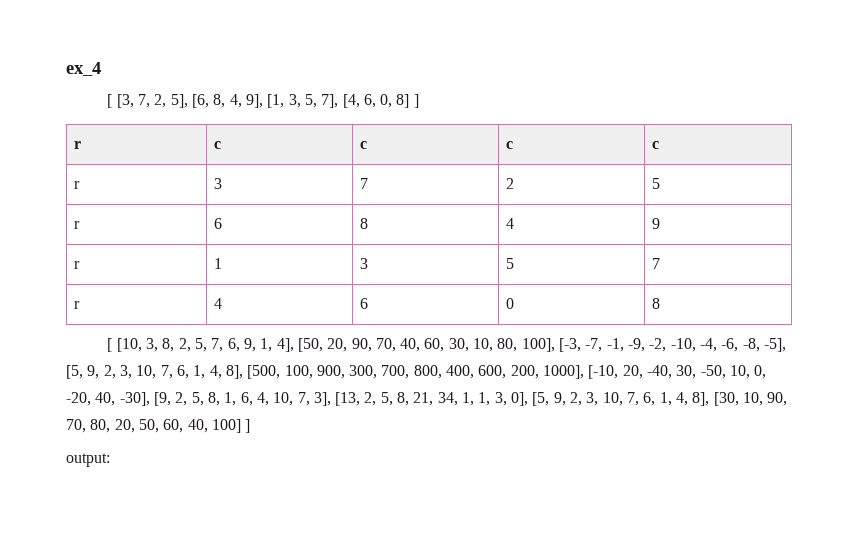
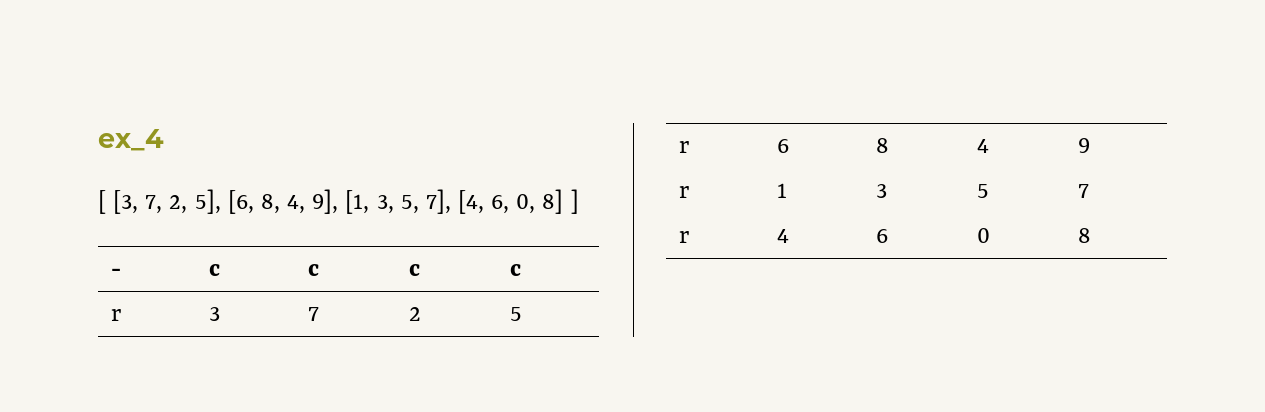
[73,141,81,149] r -> [110,268,121,276] -
[107,338,786,352] [66,365,767,379] [66,392,788,406] [66,419,251,433] [66,453,110,467] // [ [10, 3, 8, 2, 5, 7, 6, 9, 1, 4], [50, 20, 90, 70, 40, 60, 30, 10, 80, 100], [-3, -7, -1, -9, -2, -10, -4, -6, -8, -5], [5, 9, 2, 3, 10, 7, 6, 1, 4, 8], [500, 100, 900, 300, 700, 800, 400, 600, 200, 1000], [-10, 20, -40, 30, -50, 10, 0, -20, 40, -30], [9, 2, 5, 8, 1, 6, 4, 10, 7, 3], [13, 2, 5, 8, 21, 34, 1, 1, 3, 0], [5, 9, 2, 3, 10, 7, 6, 1, 4, 8], [30, 10, 90, 70, 80, 20, 50, 60, 40, 100] ] // output: -> (1091, 235) none

